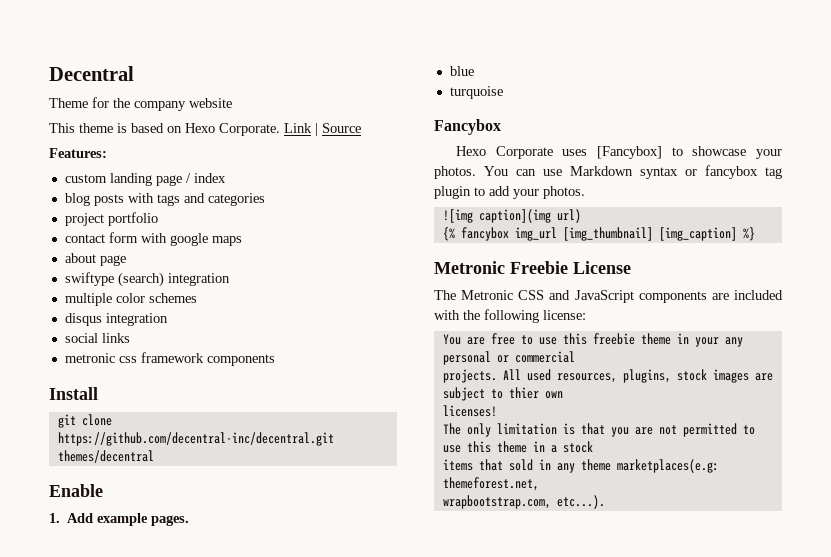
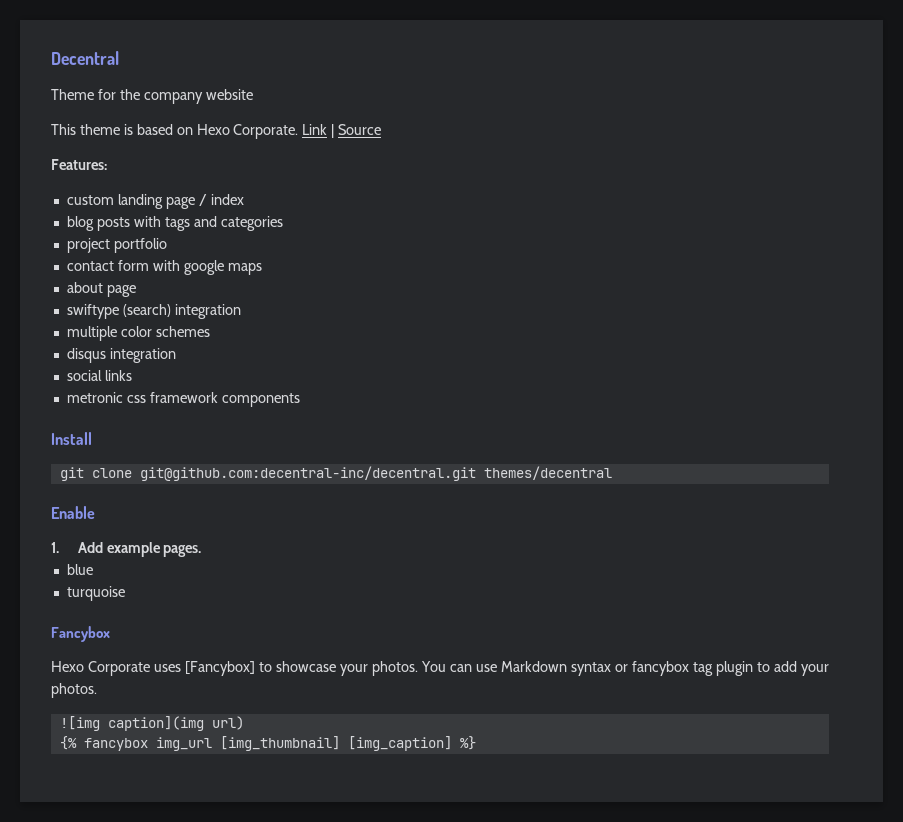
[57,432,334,446] https://github.com/decentral-inc/decentral.git -> [139,466,476,481] git@github.com:decentral-inc/decentral.git
[434,261,631,274] [434,290,783,303] [434,309,586,323] [442,333,743,347] [442,351,575,365] [442,369,773,383] [442,387,563,401] [442,405,497,417] [442,423,755,437] [442,441,593,453] [442,459,719,473] [442,477,539,491] [442,495,605,509] // Metronic Freebie License // The Metronic CSS and JavaScript components are included with the following license: // You are free to use this freebie theme in your any personal or commercial // projects. All used resources, plugins, stock images are subject to thier own // licenses! // The only limitation is that you are not permitted to use this theme in a stock // items that sold in any theme marketplaces(e.g: themeforest.net, // wrapbootstrap.com, etc...). -> (476, 743) none

